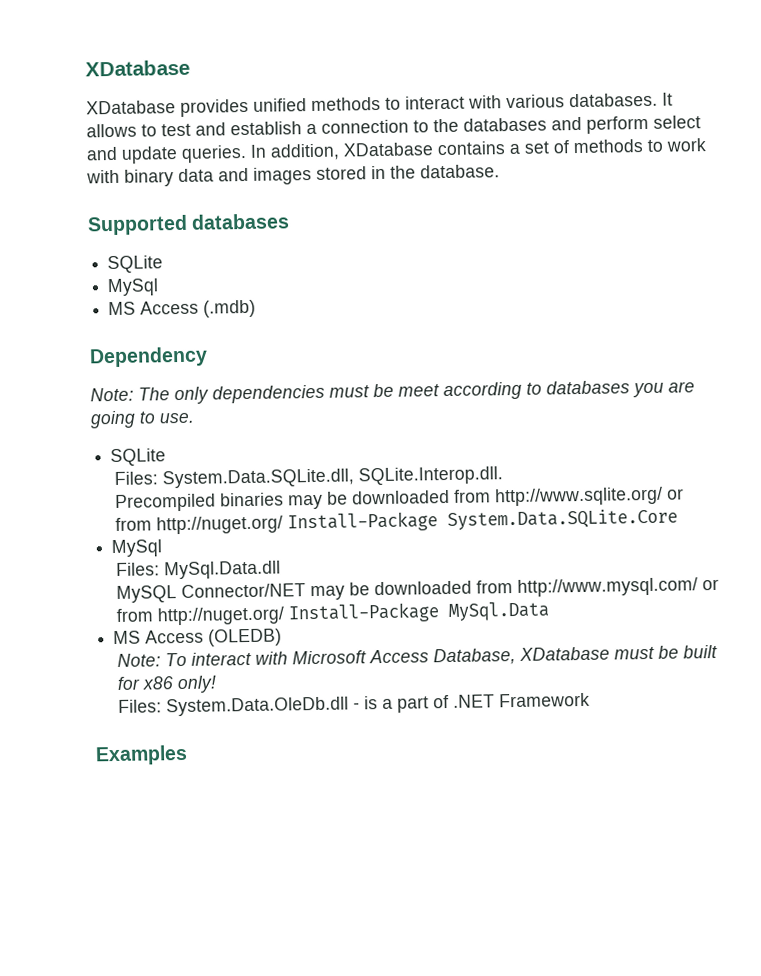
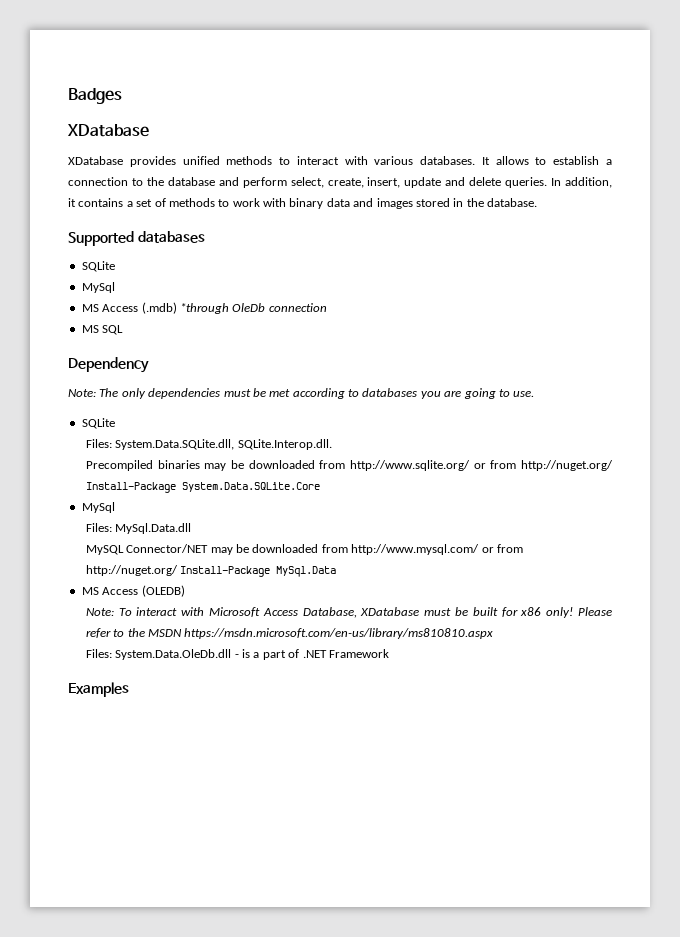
(85, 68) none -> [68,88,122,104] Badges //
[161,122,226,137] test and -> (547, 161) none
[463,117,547,132] databases -> [167,177,215,186] database
[653,115,701,129] [86,146,178,164] select and update -> [290,177,502,188] select, create, insert, update and delete
[343,142,434,157] XDatabase -> [68,198,76,207] it
(257, 308) none -> [179,303,327,314] [81,325,124,335] *through OleDb connection // MS SQL
[398,384,440,397] meet -> [269,389,291,397] met
(218, 684) none -> [577,607,612,616] [85,628,494,639] Please refer to the MSDN https://msdn.microsoft.com/en-us/library/ms810810.aspx

